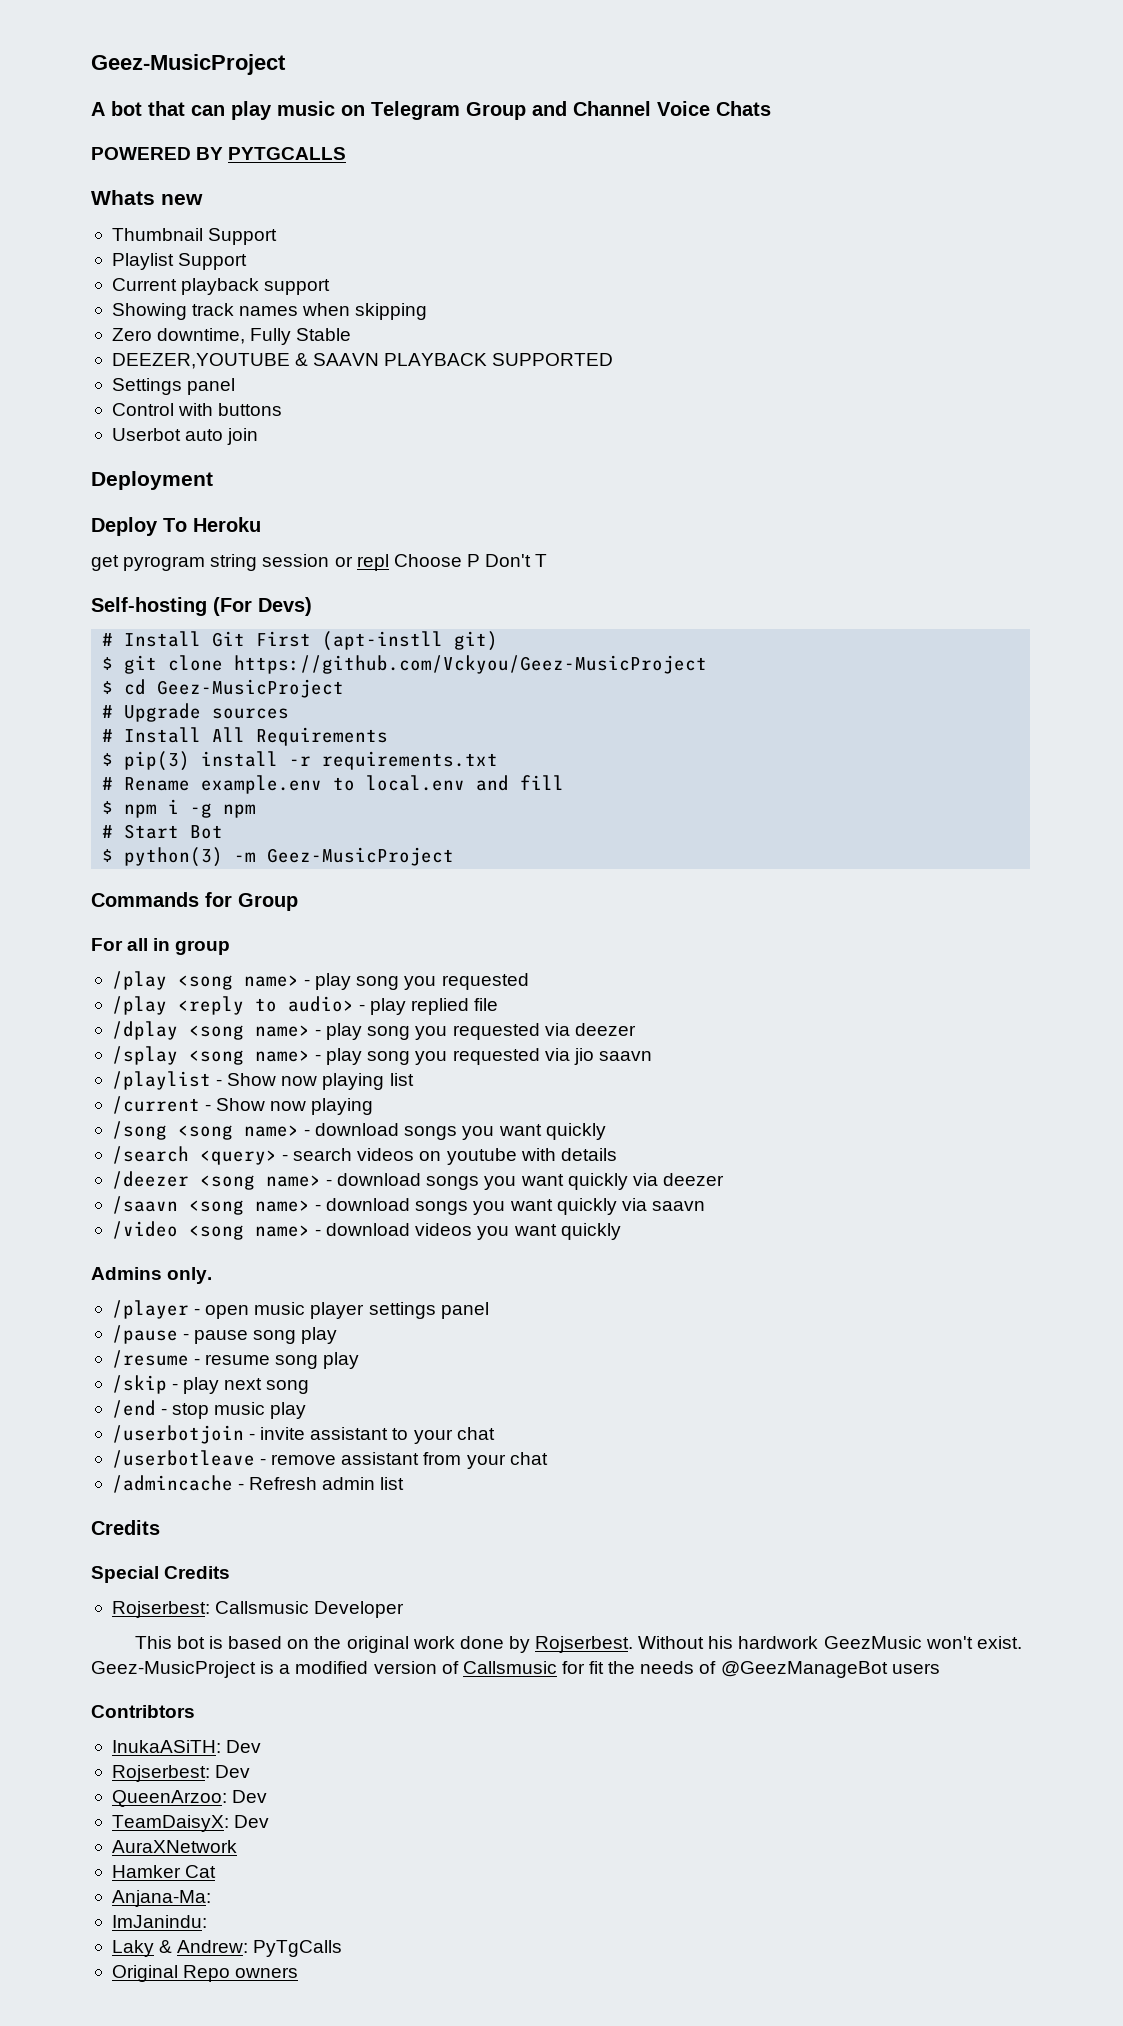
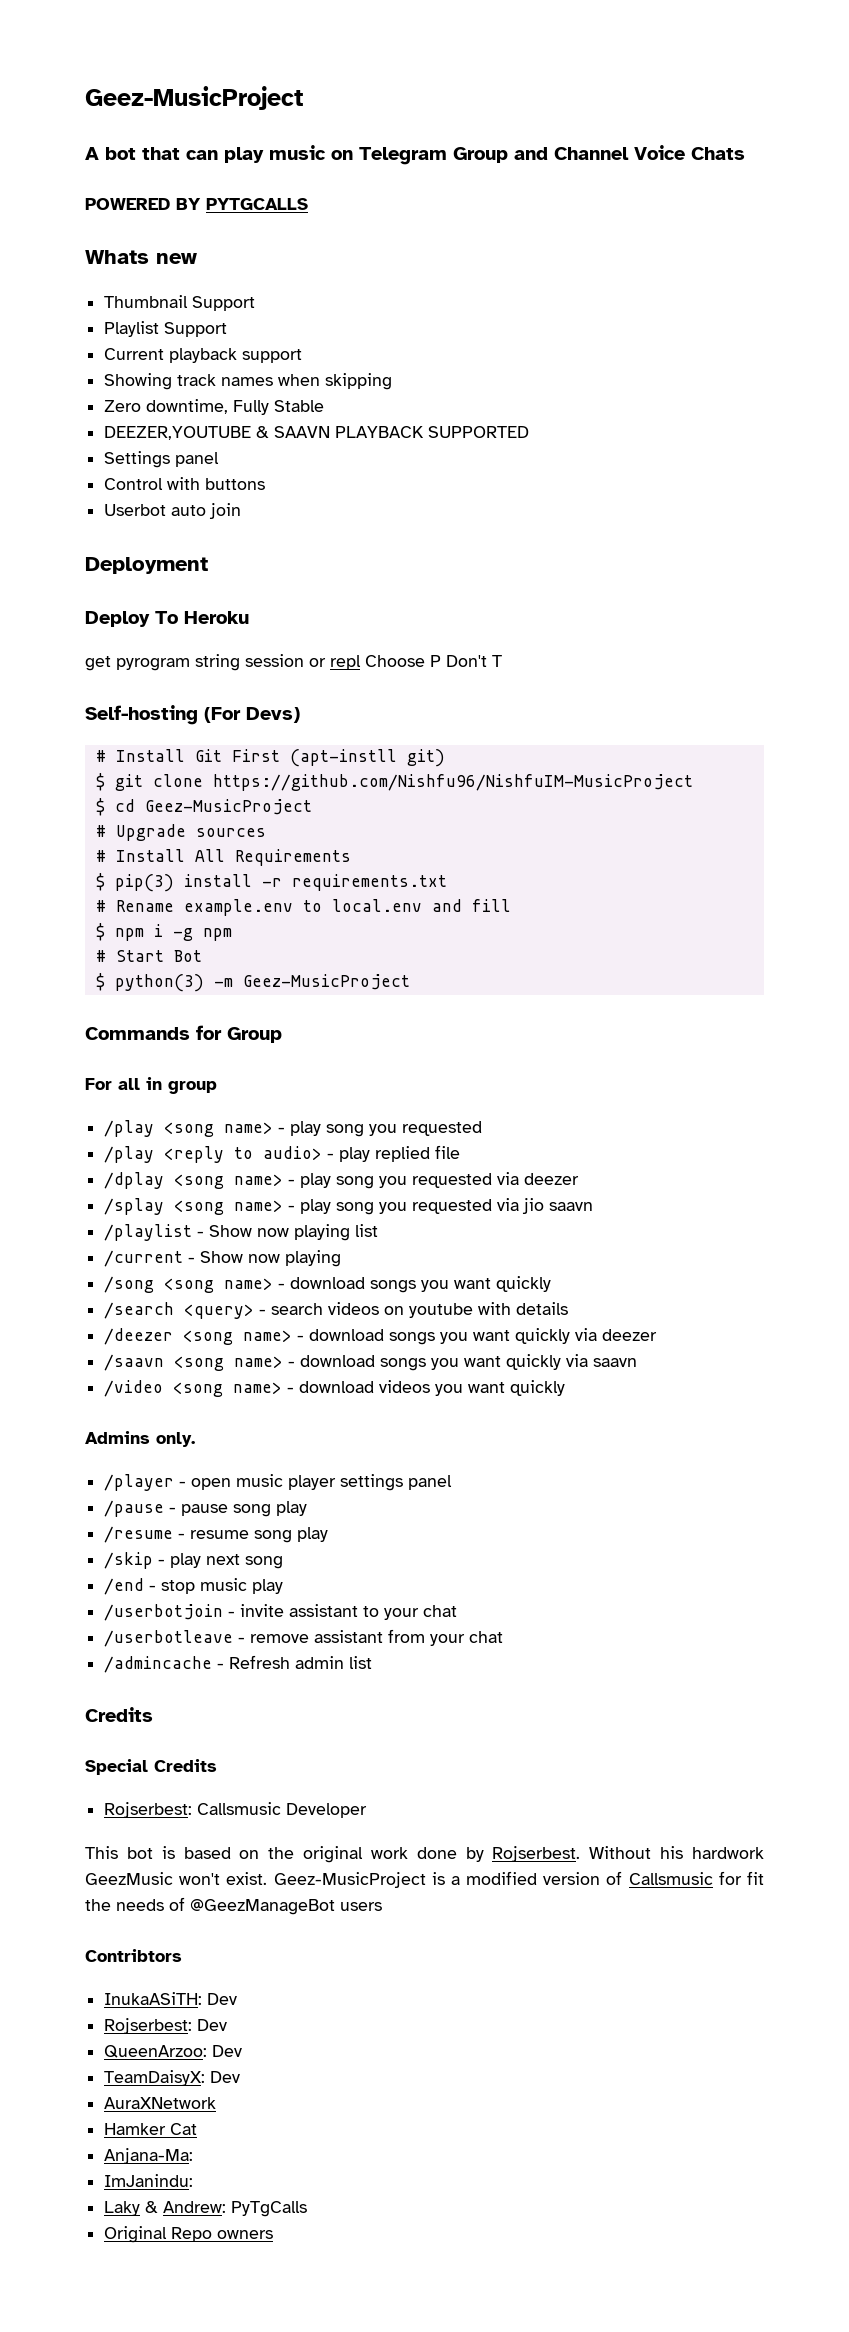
[234,655,708,674] https://github.com/Vckyou/Geez-MusicProject -> [212,774,693,791] https://github.com/Nishfu96/NishfuIM-MusicProject

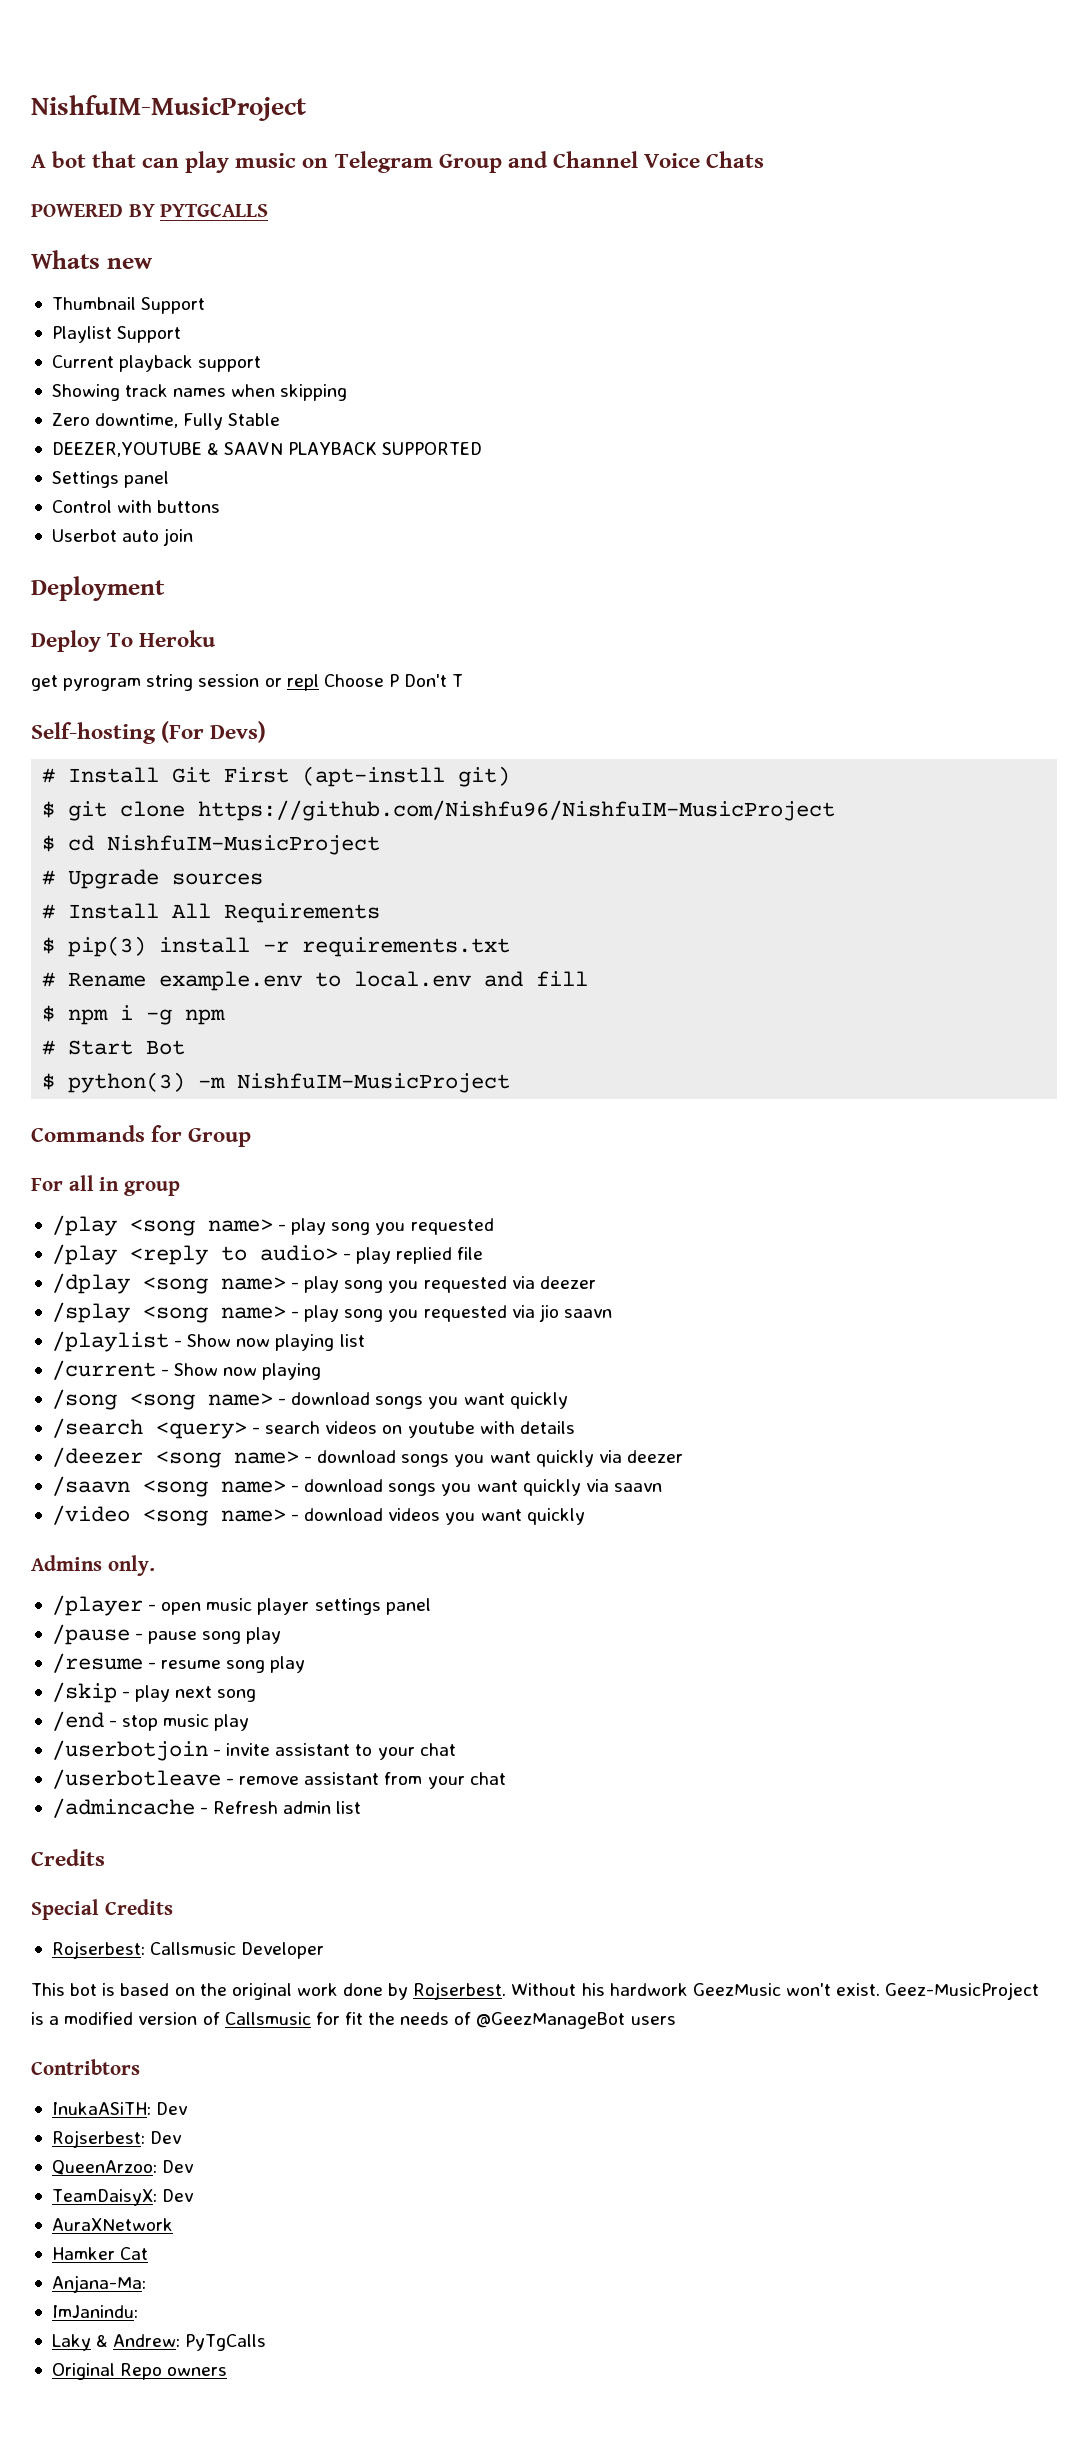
[85,86,303,110] Geez-MusicProject -> [31,95,306,121] NishfuIM-MusicProject
[144,799,312,815] Geez-MusicProject -> [107,835,381,855] NishfuIM-MusicProject
[242,974,410,990] Geez-MusicProject -> [237,1073,511,1093] NishfuIM-MusicProject

